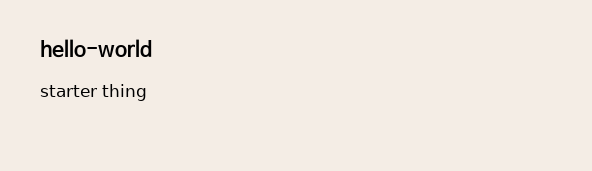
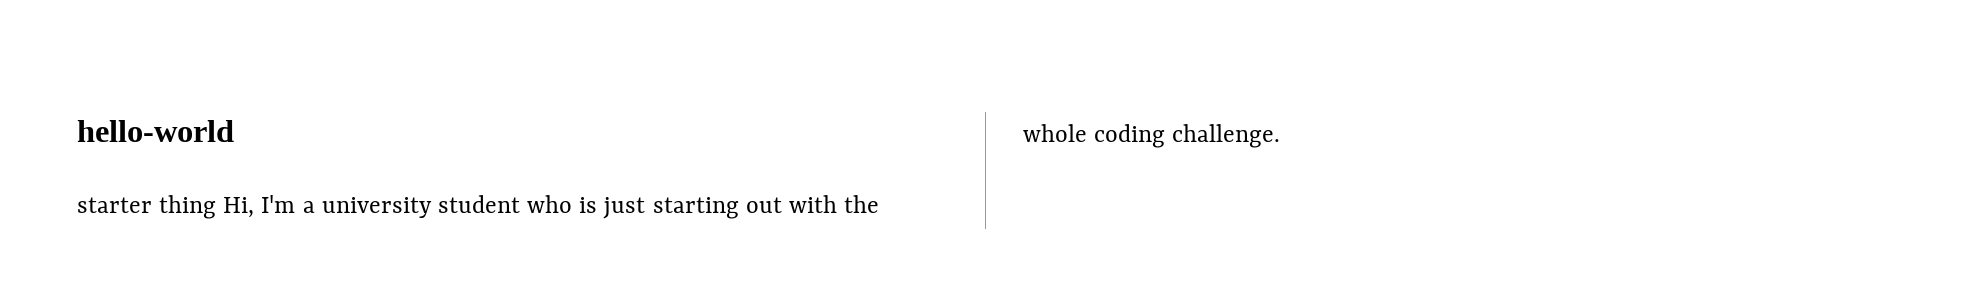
(147, 92) none -> [223,195,880,219] [1023,124,1281,148] Hi, I'm a university student who is just starting out with the whole coding challenge.

